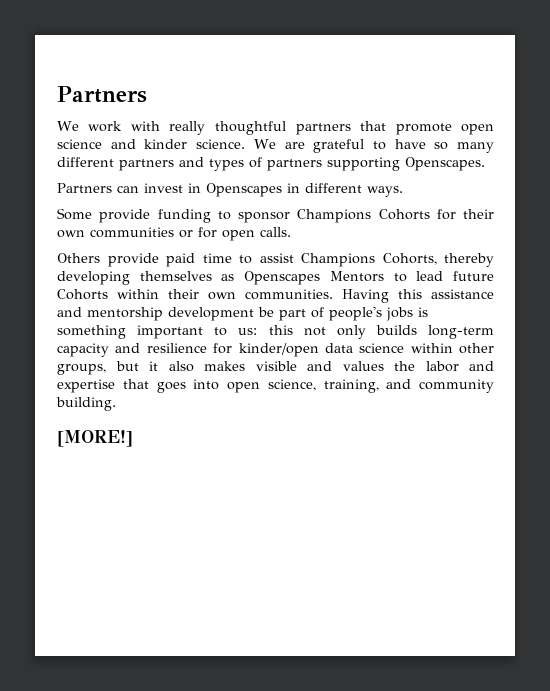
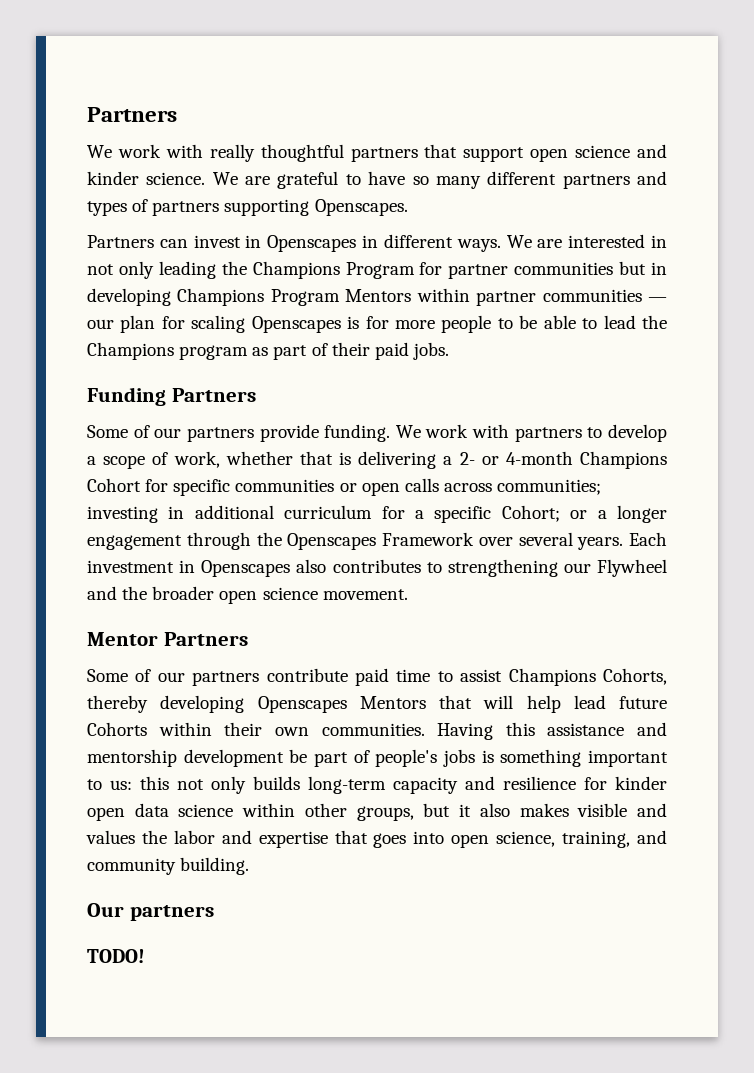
[395,123,452,135] promote -> [463,147,525,162] support
[57,208,494,223] [57,227,291,241] [57,253,159,267] // Some provide funding to sponsor Champions Cohorts for their own communities or for open calls. // Others provide -> [506,234,667,248] [87,261,667,279] [87,288,668,306] [87,315,668,333] [87,342,449,360] [87,387,256,406] [87,424,667,442] [87,451,668,469] [87,478,602,496] [87,505,667,523] [87,532,667,550] [87,559,667,577] [87,586,408,604] [87,632,248,646] [87,668,348,686] We are interested in not only leading the Champions Program for partner communities but in developing Champions Program Mentors within partner communities — our plan for scaling Openscapes is for more people to be able to lead the Champions program as part of their paid jobs. // Funding Partners // Some of our partners provide funding. We work with partners to develop a scope of work, whether that is delivering a 2- or 4-month Champions Cohort for specific communities or open calls across communities; investing in additional curriculum for a specific Cohort; or a longer engagement through the Openscapes Framework over several years. Each investment in Openscapes also contributes to strengthening our Flywheel and the broader open science movement. // Mentor Partners // Some of our partners contribute
[139,271,407,285] themselves as Openscapes Mentors to -> [257,695,561,713] Openscapes Mentors that will help
[238,343,319,357] kinder/open -> [615,776,667,790] [87,807,125,821] kinder open
[57,430,133,447] [MORE!] -> [87,903,214,921] [87,949,145,963] Our partners // TODO!

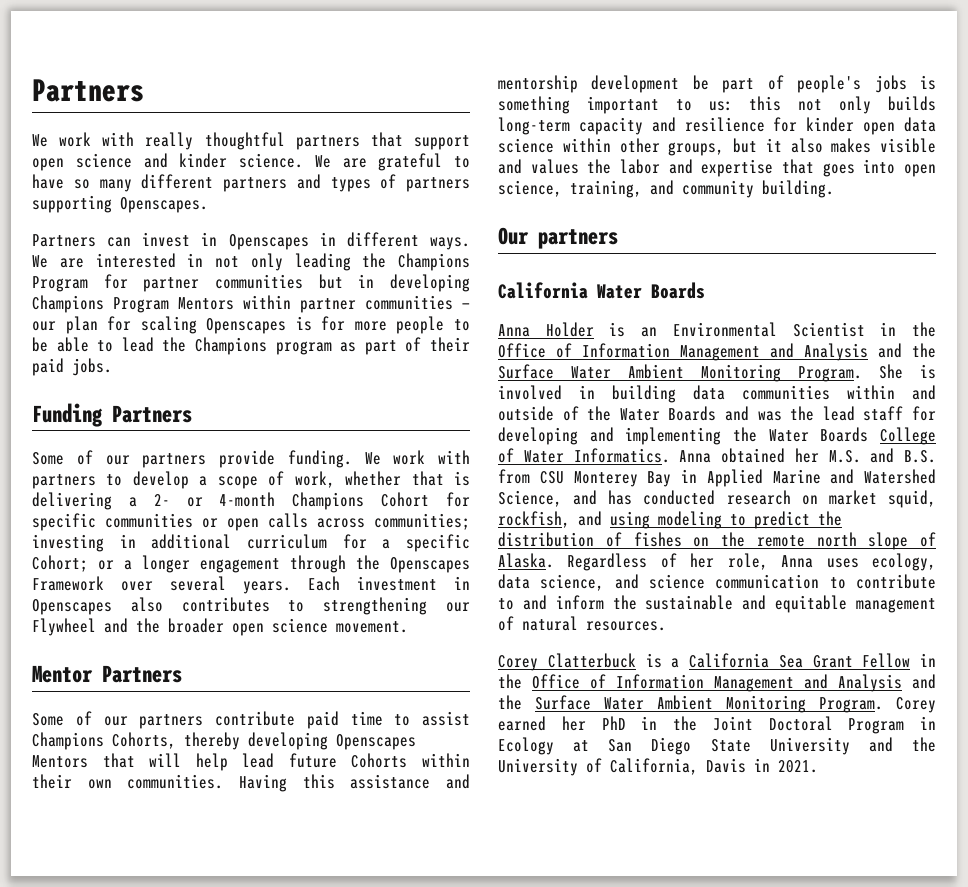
[87,949,145,963] TODO! -> [498,282,705,299] [498,322,936,337] [498,343,936,361] [498,364,936,382] [498,385,936,403] [498,406,936,421] [498,427,936,445] [498,448,936,463] [498,469,936,487] [498,490,936,508] [498,511,842,529] [498,532,936,550] [498,553,936,571] [498,574,936,591] [498,595,936,613] [498,616,666,631] [498,653,936,671] [498,674,936,692] [498,695,936,713] [498,716,936,734] [498,737,936,755] [498,758,818,776] California Water Boards // Anna Holder is an Environmental Scientist in the Office of Information Management and Analysis and the Surface Water Ambient Monitoring Program. She is involved in building data communities within and outside of the Water Boards and was the lead staff for developing and implementing the Water Boards College of Water Informatics. Anna obtained her M.S. and B.S. from CSU Monterey Bay in Applied Marine and Watershed Science, and has conducted research on market squid, rockfish, and using modeling to predict the distribution of fishes on the remote north slope of Alaska. Regardless of her role, Anna uses ecology, data science, and science communication to contribute to and inform the sustainable and equitable management of natural resources. // Corey Clatterbuck is a California Sea Grant Fellow in the Office of Information Management and Analysis and the Surface Water Ambient Monitoring Program. Corey earned her PhD in the Joint Doctoral Program in Ecology at San Diego State University and the University of California, Davis in 2021.

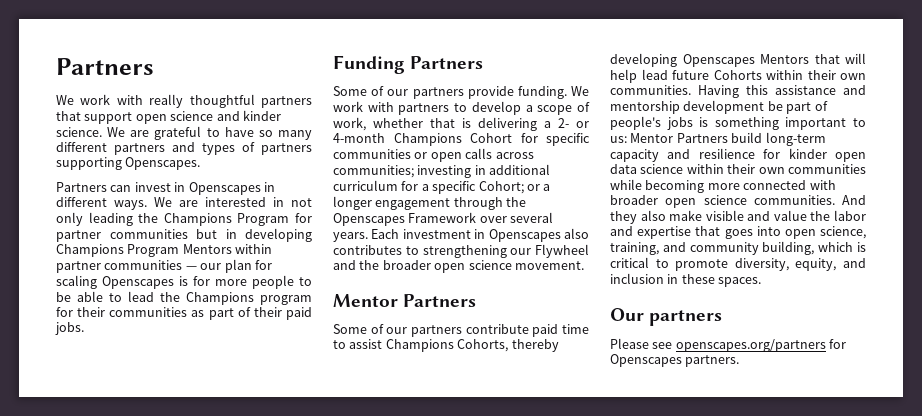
(332, 348) none -> [56,307,188,317] for their communities
[749,96,936,114] this not only builds -> [630,132,763,143] Mentor Partners build
[619,138,872,156] other groups, but it also makes -> [727,164,866,174] [610,179,836,193] [610,195,866,208] [610,210,703,224] their own communities while becoming more connected with broader open science communities. And they also make
[530,159,579,174] values -> [773,210,807,221] value
[762,180,834,198] [498,227,618,249] [498,282,705,299] [498,322,936,337] [498,343,936,361] [498,364,936,382] [498,385,936,403] [498,406,936,421] [498,427,936,445] [498,448,936,463] [498,469,936,487] [498,490,936,508] [498,511,842,529] [498,532,936,550] [498,553,936,571] [498,574,936,591] [498,595,936,613] [498,616,666,631] [498,653,936,671] [498,674,936,692] [498,695,936,713] [498,716,936,734] [498,737,936,755] [498,758,818,776] building. // Our partners // California Water Boards // Anna Holder is an Environmental Scientist in the Office of Information Management and Analysis and the Surface Water Ambient Monitoring Program. She is involved in building data communities within and outside of the Water Boards and was the lead staff for developing and implementing the Water Boards College of Water Informatics. Anna obtained her M.S. and B.S. from CSU Monterey Bay in Applied Marine and Watershed Science, and has conducted research on market squid, rockfish, and using modeling to predict the distribution of fishes on the remote north slope of Alaska. Regardless of her role, Anna uses ecology, data science, and science communication to contribute to and inform the sustainable and equitable management of natural resources. // Corey Clatterbuck is a California Sea Grant Fellow in the Office of Information Management and Analysis and the Surface Water Ambient Monitoring Program. Corey earned her PhD in the Joint Doctoral Program in Ecology at San Diego State University and the University of California, Davis in 2021. -> [762,241,866,255] [610,257,866,271] [610,273,762,287] [610,308,723,326] [610,338,847,352] [610,354,740,367] building, which is critical to promote diversity, equity, and inclusion in these spaces. // Our partners // Please see openscapes.org/partners for Openscapes partners.

